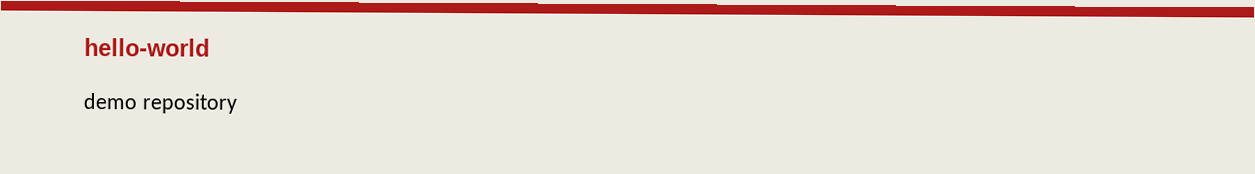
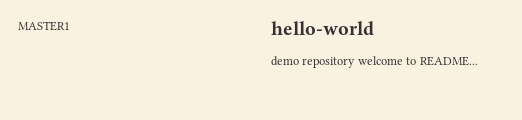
(84, 47) none -> [18,21,70,31] MASTER1 //
(237, 103) none -> [357,56,478,66] welcome to README...

